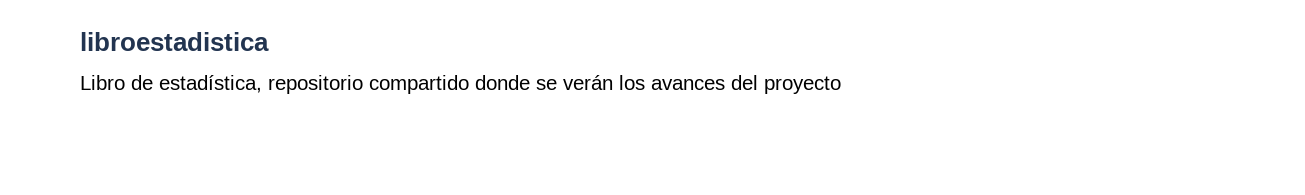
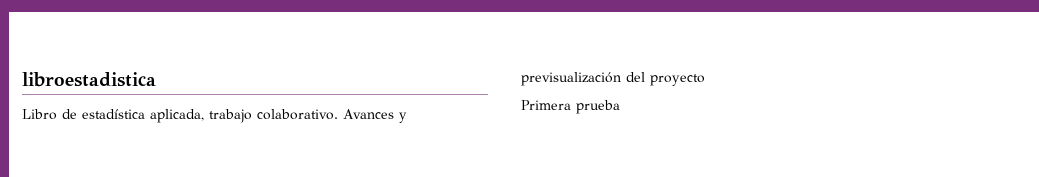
[159,75,725,94] estadística, repositorio compartido donde se verán los avances -> [82,109,407,123] [521,72,621,86] estadística aplicada, trabajo colaborativo. Avances y previsualización
(841, 85) none -> [521,100,620,114] // Primera prueba

